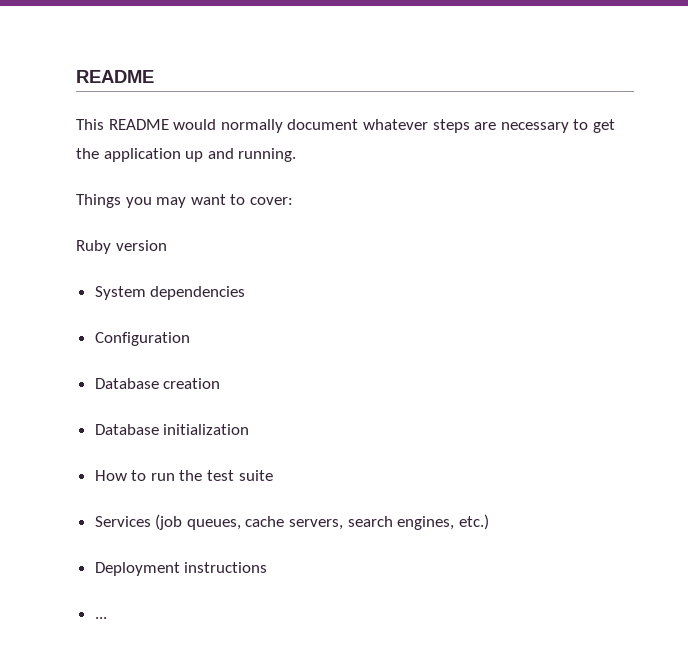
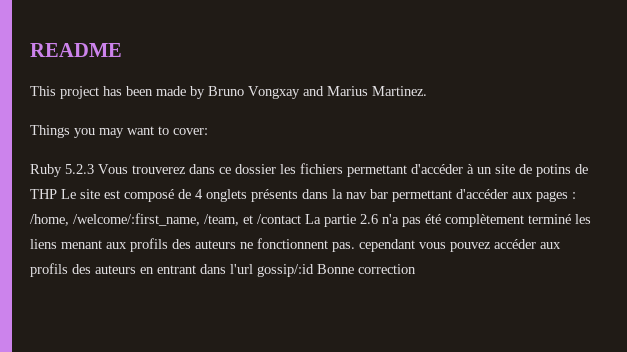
[108,119,615,133] [76,148,297,162] README would normally document whatever steps are necessary to get the application up and running. -> [60,86,427,99] project has been made by Bruno Vongxay and Marius Martinez.
[115,240,167,251] [94,286,246,300] [94,332,190,346] [94,378,221,389] [94,424,250,435] [94,470,273,481] [94,514,489,530] [94,562,268,576] [94,617,107,619] version // System dependencies // Configuration // Database creation // Database initialization // How to run the test suite // Services (job queues, cache servers, search engines, etc.) // Deployment instructions // ... -> [65,163,588,177] [30,189,576,202] [30,213,591,227] [30,238,561,252] [30,263,416,277] 5.2.3 Vous trouverez dans ce dossier les fichiers permettant d'accéder à un site de potins de THP Le site est composé de 4 onglets présents dans la nav bar permettant d'accéder aux pages : /home, /welcome/:first_name, /team, et /contact La partie 2.6 n'a pas été complètement terminé les liens menant aux profils des auteurs ne fonctionnent pas. cependant vous pouvez accéder aux profils des auteurs en entrant dans l'url gossip/:id Bonne correction

